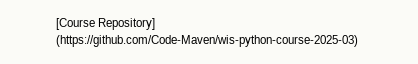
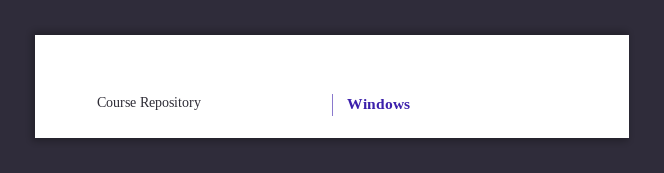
[56,18,156,30] [56,35,358,47] [Course Repository] (https://github.com/Code-Maven/wis-python-course-2025-03) -> [97,97,201,110] [347,99,410,109] Course Repository // Windows

